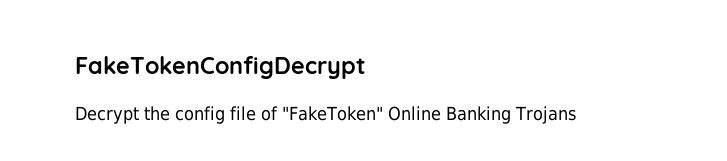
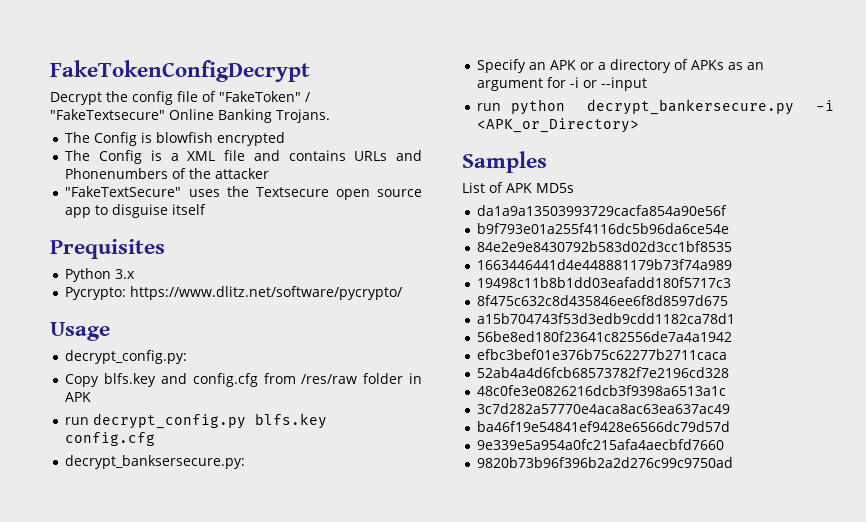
[387,106,576,124] Online Banking Trojans -> [304,92,310,102] [50,109,330,123] [65,132,286,146] [65,150,423,164] [65,168,270,179] [65,186,423,200] [65,204,207,218] [50,239,165,259] [65,268,136,282] [65,286,403,300] [50,322,110,341] [65,350,188,364] [65,373,423,387] [65,392,92,402] [65,413,328,429] [65,432,156,446] [65,455,246,469] [477,59,765,73] [477,77,648,91] [477,99,834,115] [477,118,640,133] [462,151,547,173] [462,182,574,193] [477,205,728,216] [477,223,730,234] [477,241,733,252] [477,259,733,270] [477,277,732,288] [477,295,729,306] [477,313,736,324] [477,331,733,342] [477,349,728,360] [477,367,730,378] [477,385,727,396] [477,403,731,414] [477,421,731,432] [477,439,725,450] [477,457,734,468] / "FakeTextsecure" Online Banking Trojans. // The Config is blowfish encrypted // The Config is a XML file and contains URLs and Phonenumbers of the attacker // "FakeTextSecure" uses the Textsecure open source app to disguise itself // Prequisites // Python 3.x // Pycrypto: https://www.dlitz.net/software/pycrypto/ // Usage // decrypt_config.py: // Copy blfs.key and config.cfg from /res/raw folder in APK // run decrypt_config.py blfs.key config.cfg // decrypt_banksersecure.py: // Specify an APK or a directory of APKs as an argument for -i or --input // run python decrypt_bankersecure.py -i <APK_or_Directory> // Samples // List of APK MD5s // da1a9a13503993729cacfa854a90e56f // b9f793e01a255f4116dc5b96da6ce54e // 84e2e9e8430792b583d02d3cc1bf8535 // 1663446441d4e448881179b73f74a989 // 19498c11b8b1dd03eafadd180f5717c3 // 8f475c632c8d435846ee6f8d8597d675 // a15b704743f53d3edb9cdd1182ca78d1 // 56be8ed180f23641c82556de7a4a1942 // efbc3bef01e376b75c62277b2711caca // 52ab4a4d6fcb68573782f7e2196cd328 // 48c0fe3e0826216dcb3f9398a6513a1c // 3c7d282a57770e4aca8ac63ea637ac49 // ba46f19e54841ef9428e6566dc79d57d // 9e339e5a954a0fc215afa4aecbfd7660 // 9820b73b96f396b2a2d276c99c9750ad

